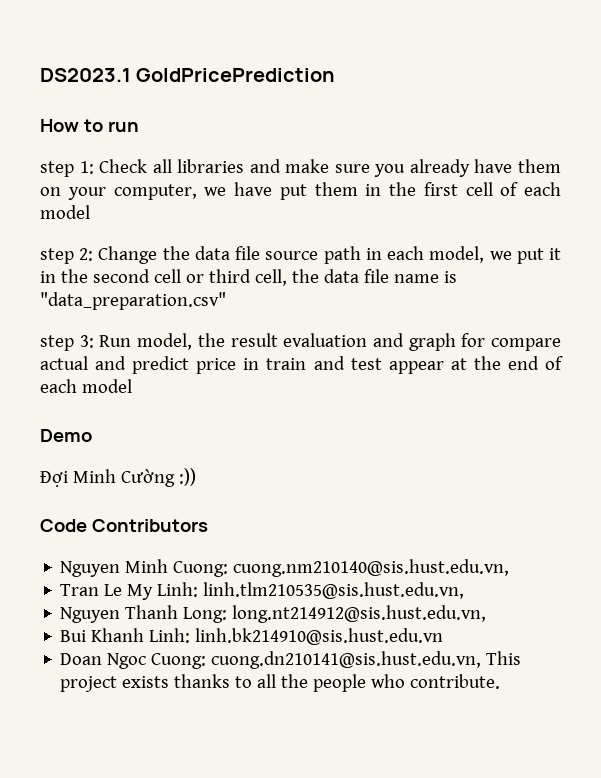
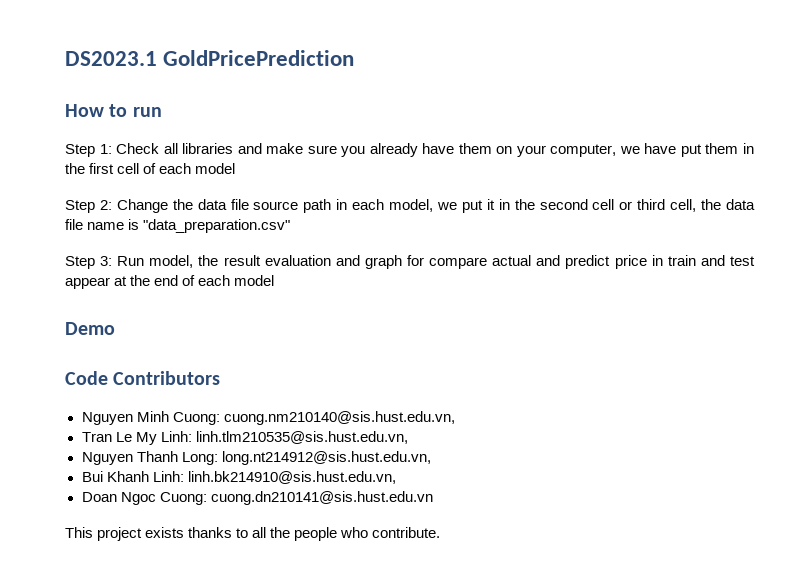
[40,161,74,177] step -> [65,144,95,157] Step
[40,248,74,264] step -> [65,200,95,213] Step
[40,335,74,351] step -> [65,256,95,269] Step
[40,468,196,487] // Đợi Minh Cường :)) -> (115, 328) none
[195,628,444,645] linh.bk214910@sis.hust.edu.vn -> [187,471,396,484] linh.bk214910@sis.hust.edu.vn,
[211,651,482,669] cuong.dn210141@sis.hust.edu.vn, -> [210,491,433,505] cuong.dn210141@sis.hust.edu.vn //

